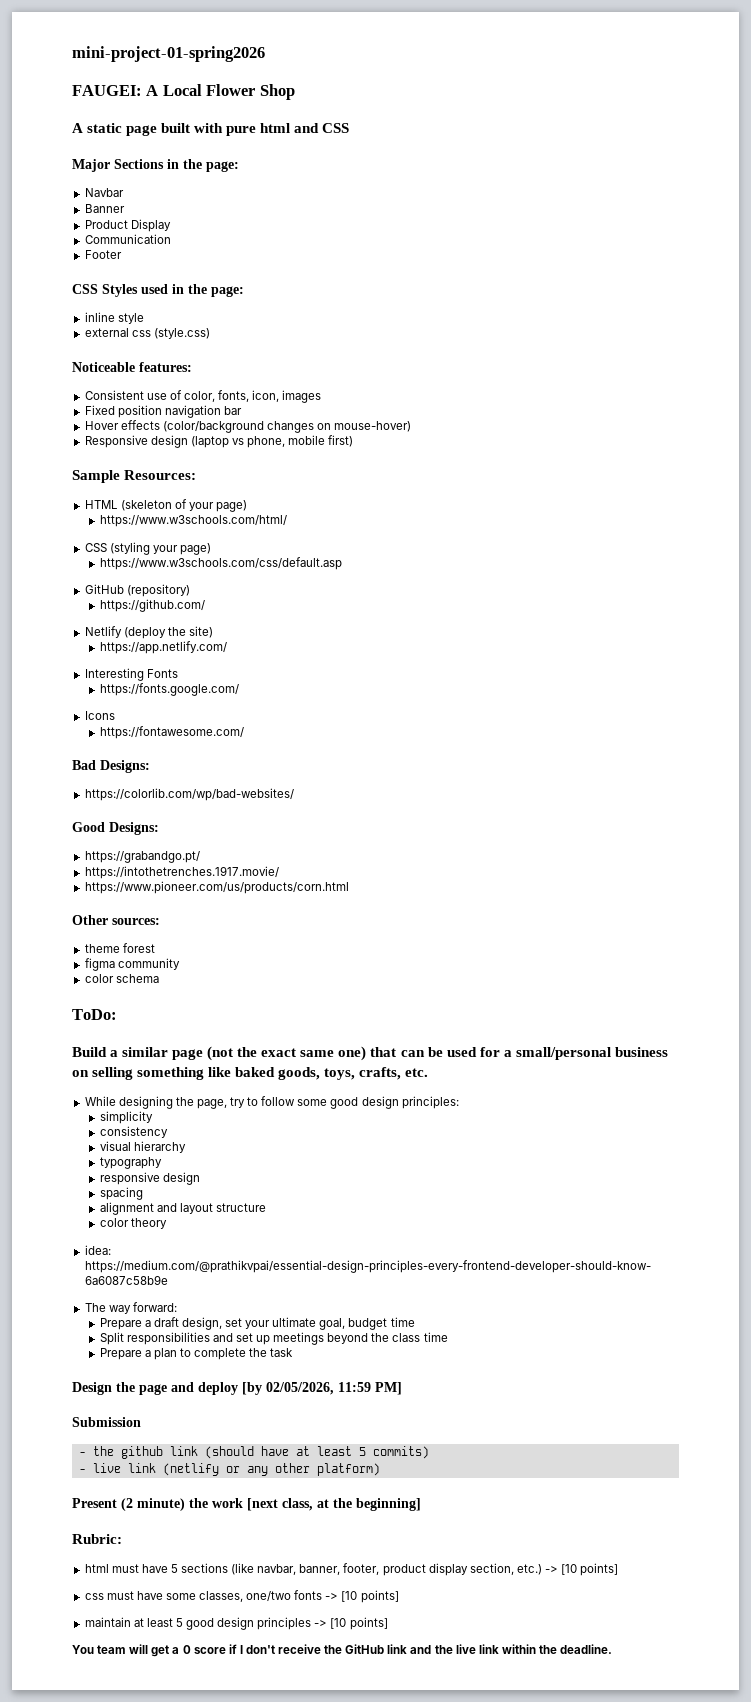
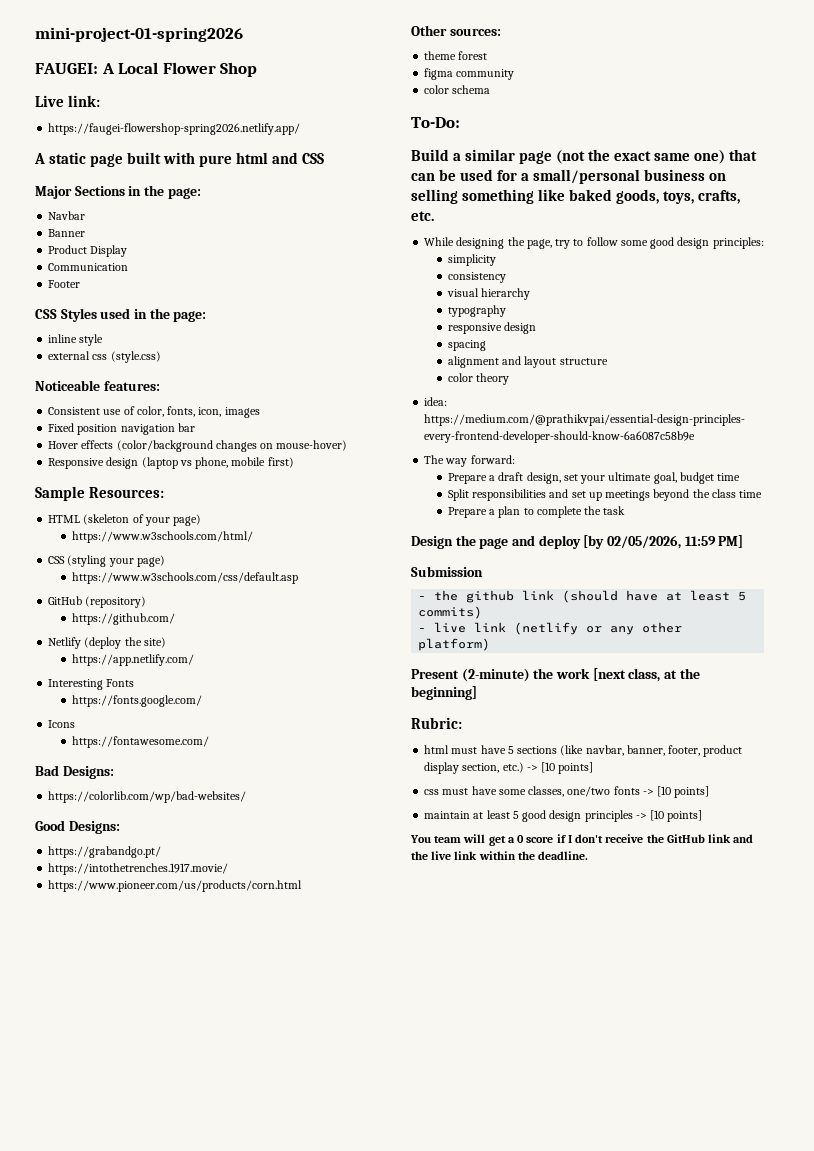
(295, 92) none -> [35,95,101,107] [48,123,301,135] // Live link: // https://faugei-flowershop-spring2026.netlify.app/
[72,1009,117,1020] ToDo: -> [411,117,460,128] To-Do:
[121,1498,185,1511] (2 minute) -> [461,668,530,682] (2-minute)

